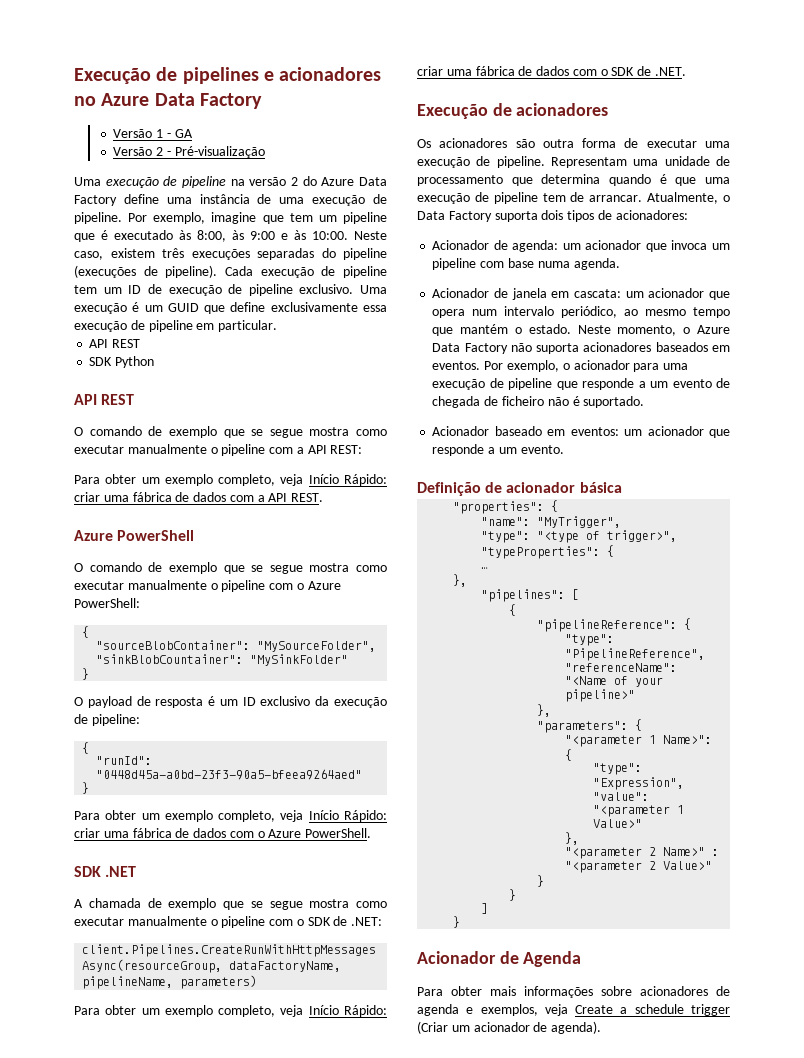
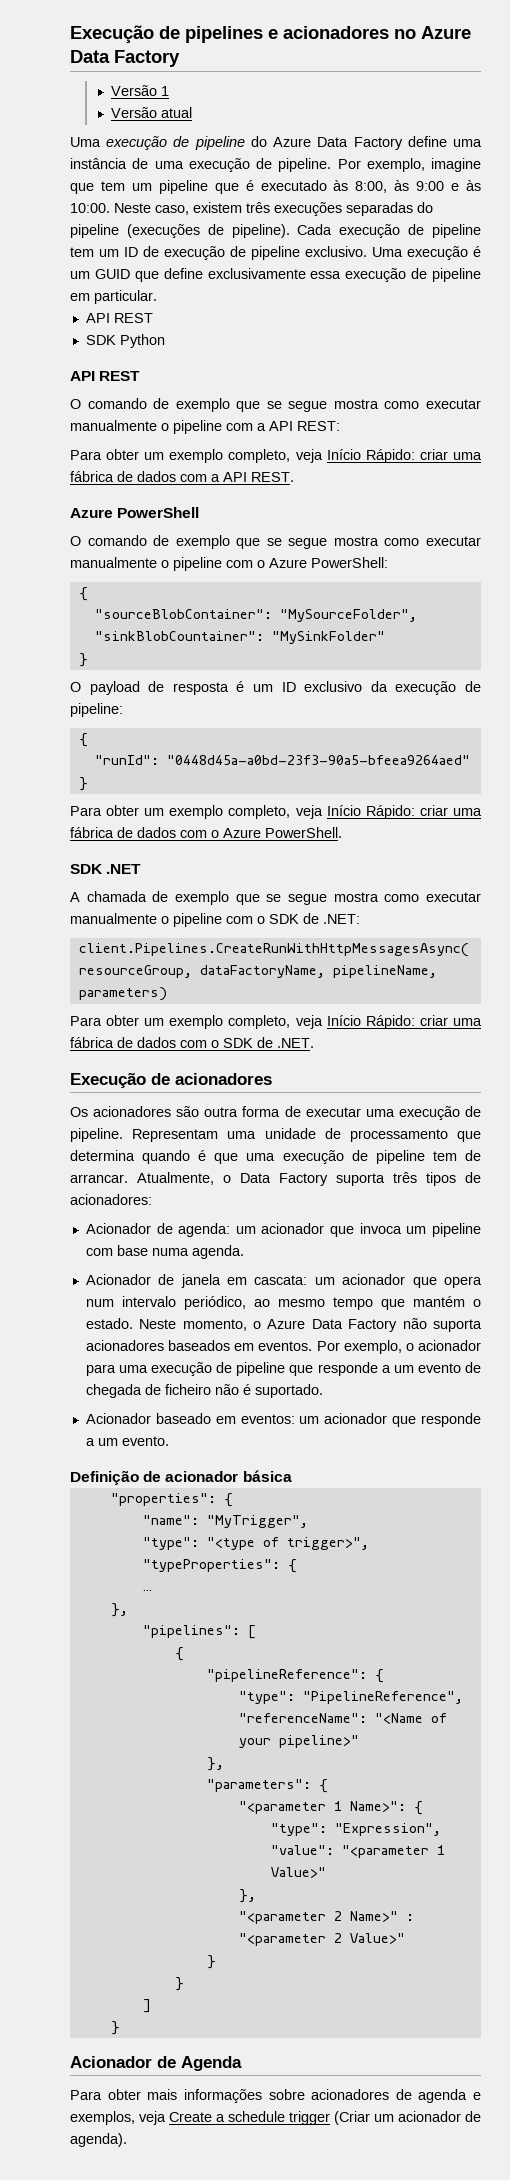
[167,129,193,138] [113,146,265,158] - GA // Versão 2 - Pré-visualização -> [111,107,193,118] // Versão atual
[230,177,298,186] na versão 2 -> (245, 143) none
[541,210,564,220] dois -> [393,1172,417,1183] três

